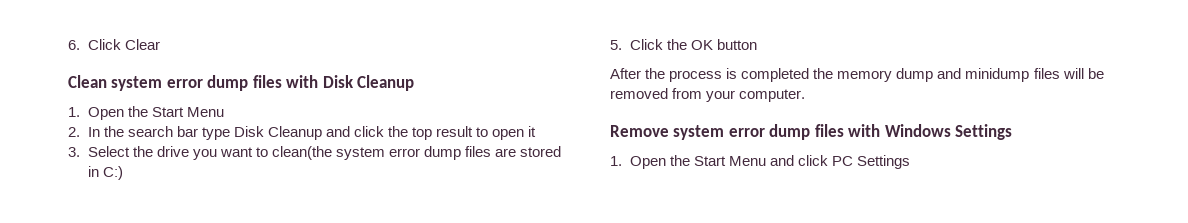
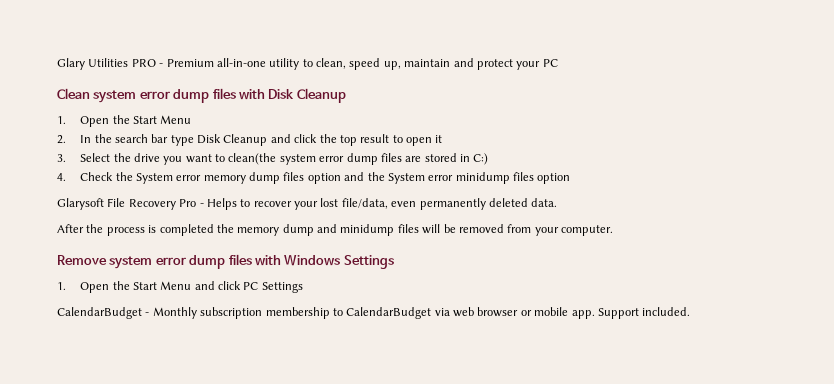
[68,39,160,50] 6. Click Clear -> [57,58,558,70] Glary Utilities PRO - Premium all-in-one utility to clean, speed up, maintain and protect your PC
[610,39,757,50] 5. Click the OK button -> [57,172,571,184] [57,198,558,210] 4. Check the System error memory dump files option and the System error minidump files option // Glarysoft File Recovery Pro - Helps to recover your lost file/data, even permanently deleted data.
(910, 162) none -> [57,307,691,319] // CalendarBudget - Monthly subscription membership to CalendarBudget via web browser or mobile app. Support included.

